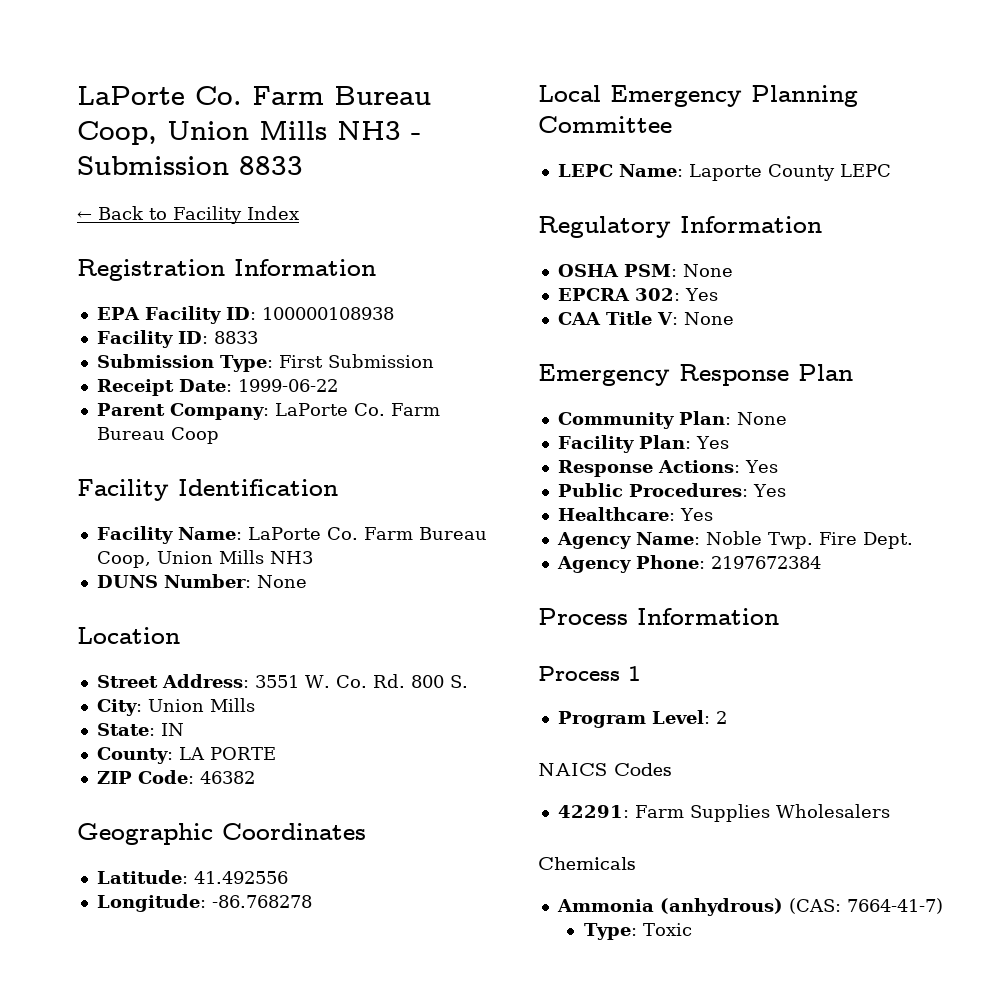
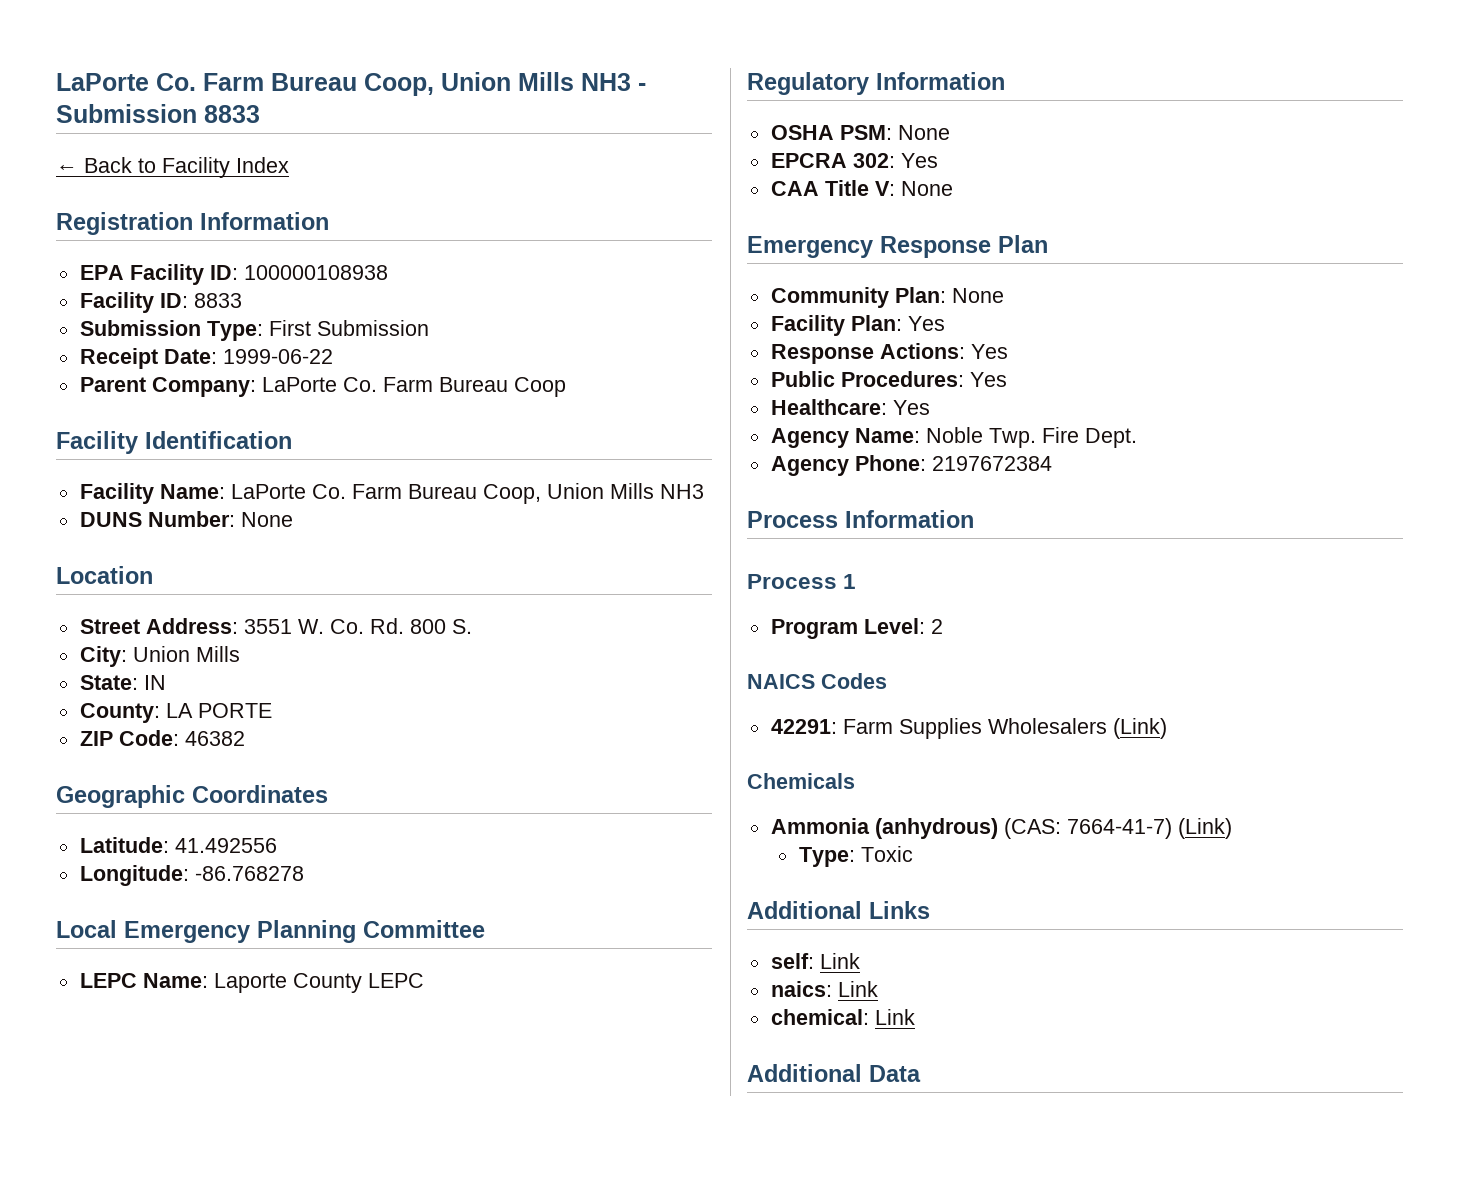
(890, 811) none -> [1112,718,1167,739] (Link)
(943, 906) none -> [1177,818,1232,839] (Link)
(692, 929) none -> [747,901,930,919] [770,953,860,969] [770,981,878,997] [770,1009,915,1025] [747,1064,921,1082] // Additional Links // self: Link // naics: Link // chemical: Link // Additional Data

